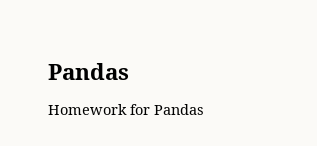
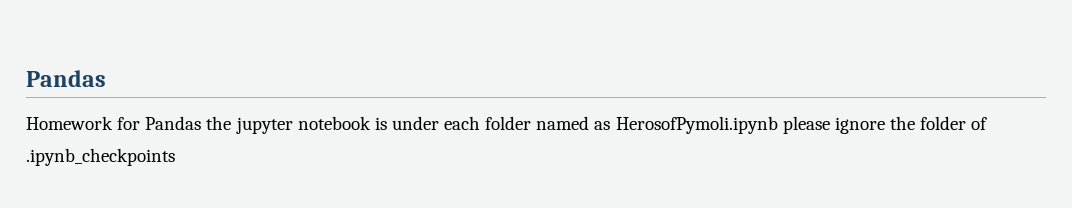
(204, 109) none -> [206,116,988,134] [26,148,175,166] the jupyter notebook is under each folder named as HerosofPymoli.ipynb please ignore the folder of .ipynb_checkpoints

